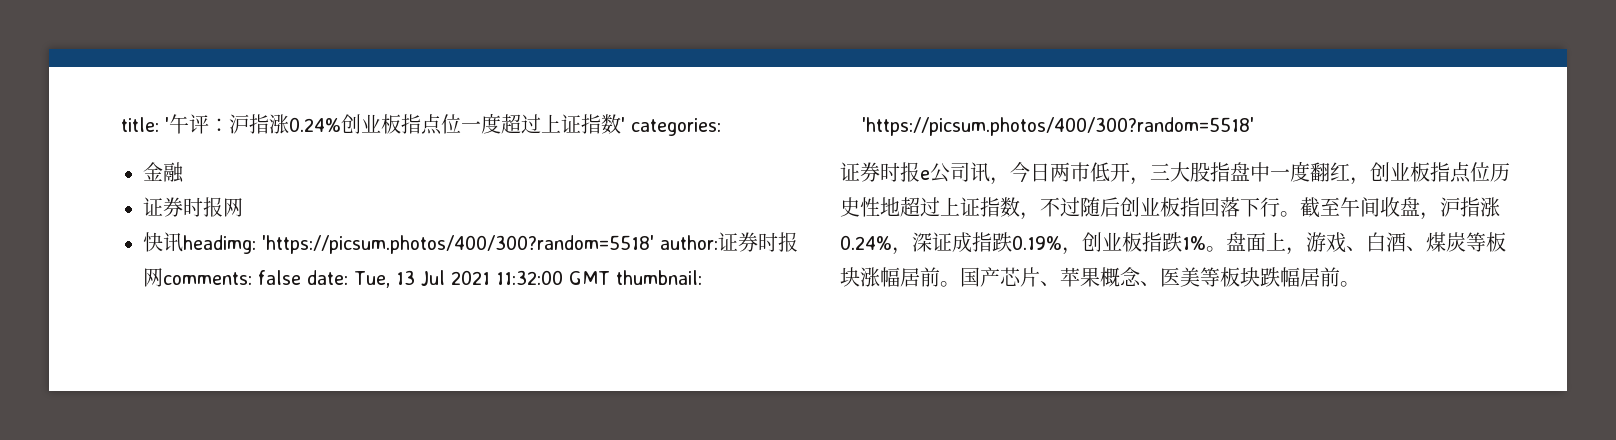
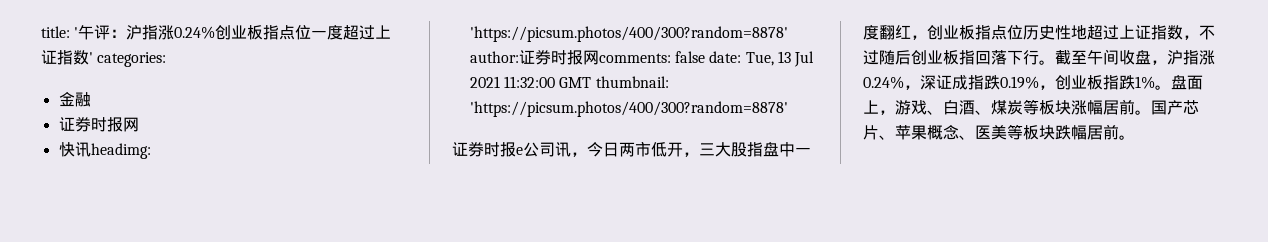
[262,235,654,254] 'https://picsum.photos/400/300?random=5518' -> [469,26,788,42] 'https://picsum.photos/400/300?random=8878'
[862,117,1254,136] 'https://picsum.photos/400/300?random=5518' -> [469,101,788,117] 'https://picsum.photos/400/300?random=8878'

